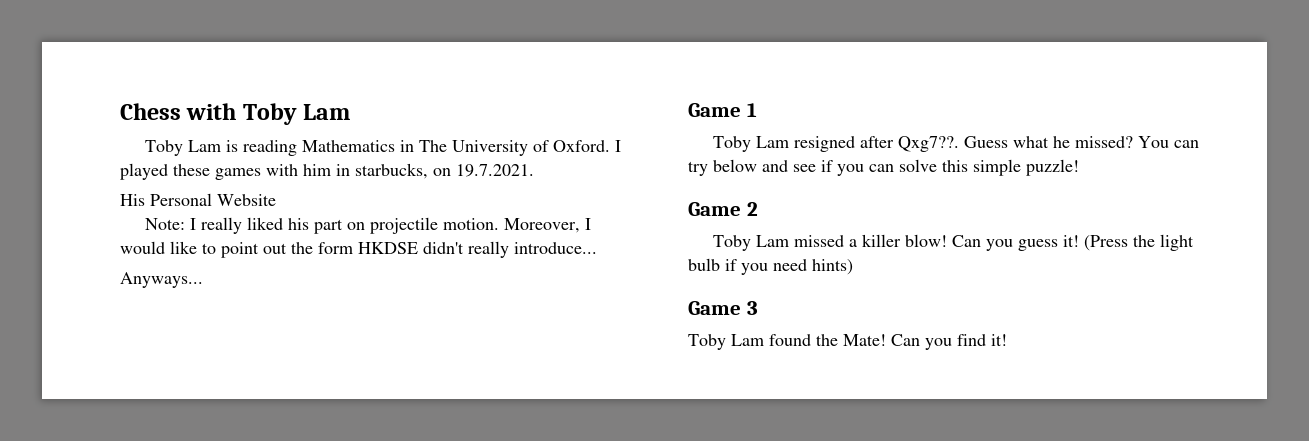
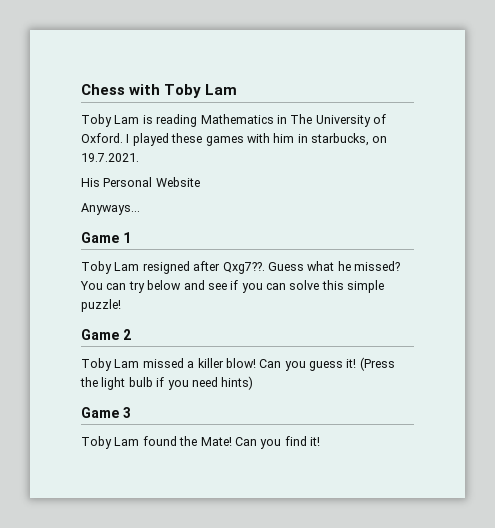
[145,217,592,234] [120,241,597,258] // Note: I really liked his part on projectile motion. Moreover, I would like to point out the form HKDSE didn't really introduce... -> (200, 182) none

